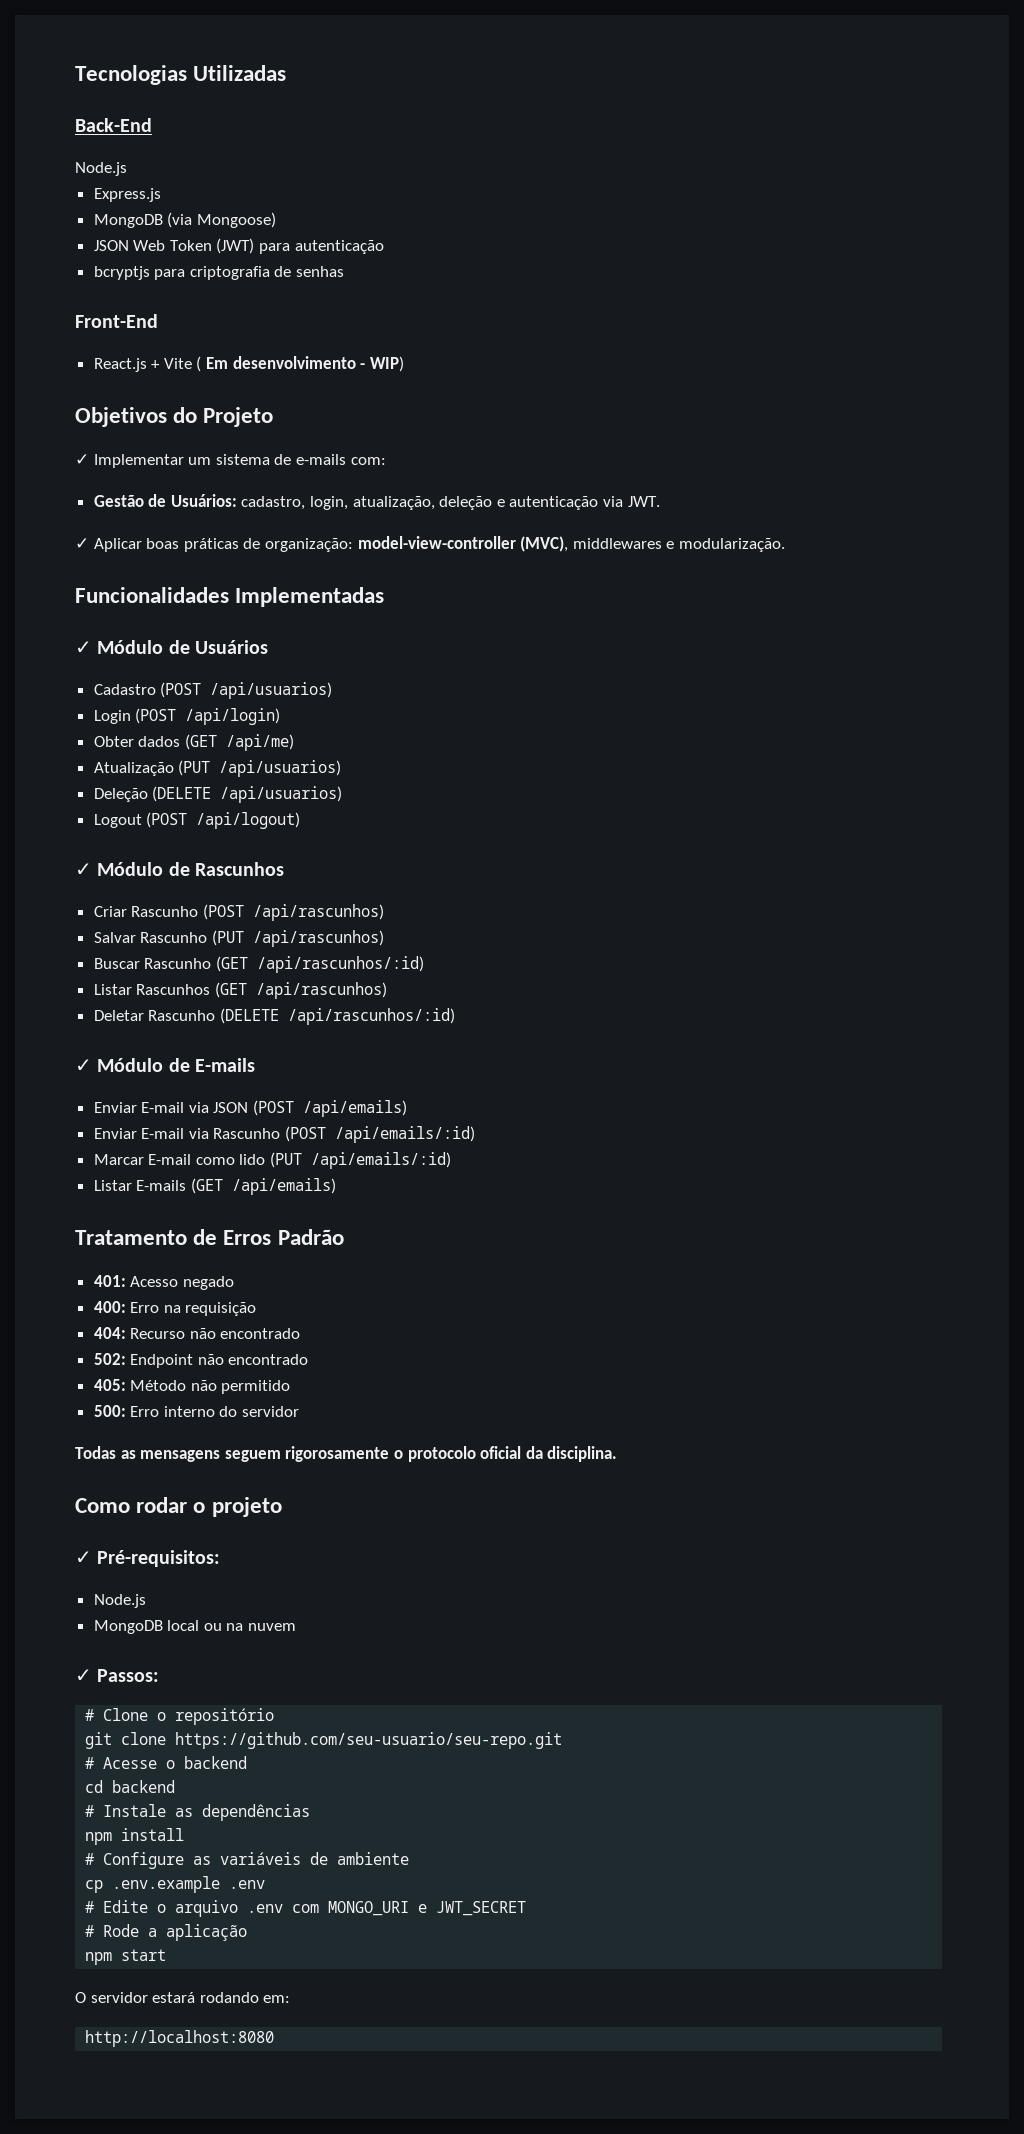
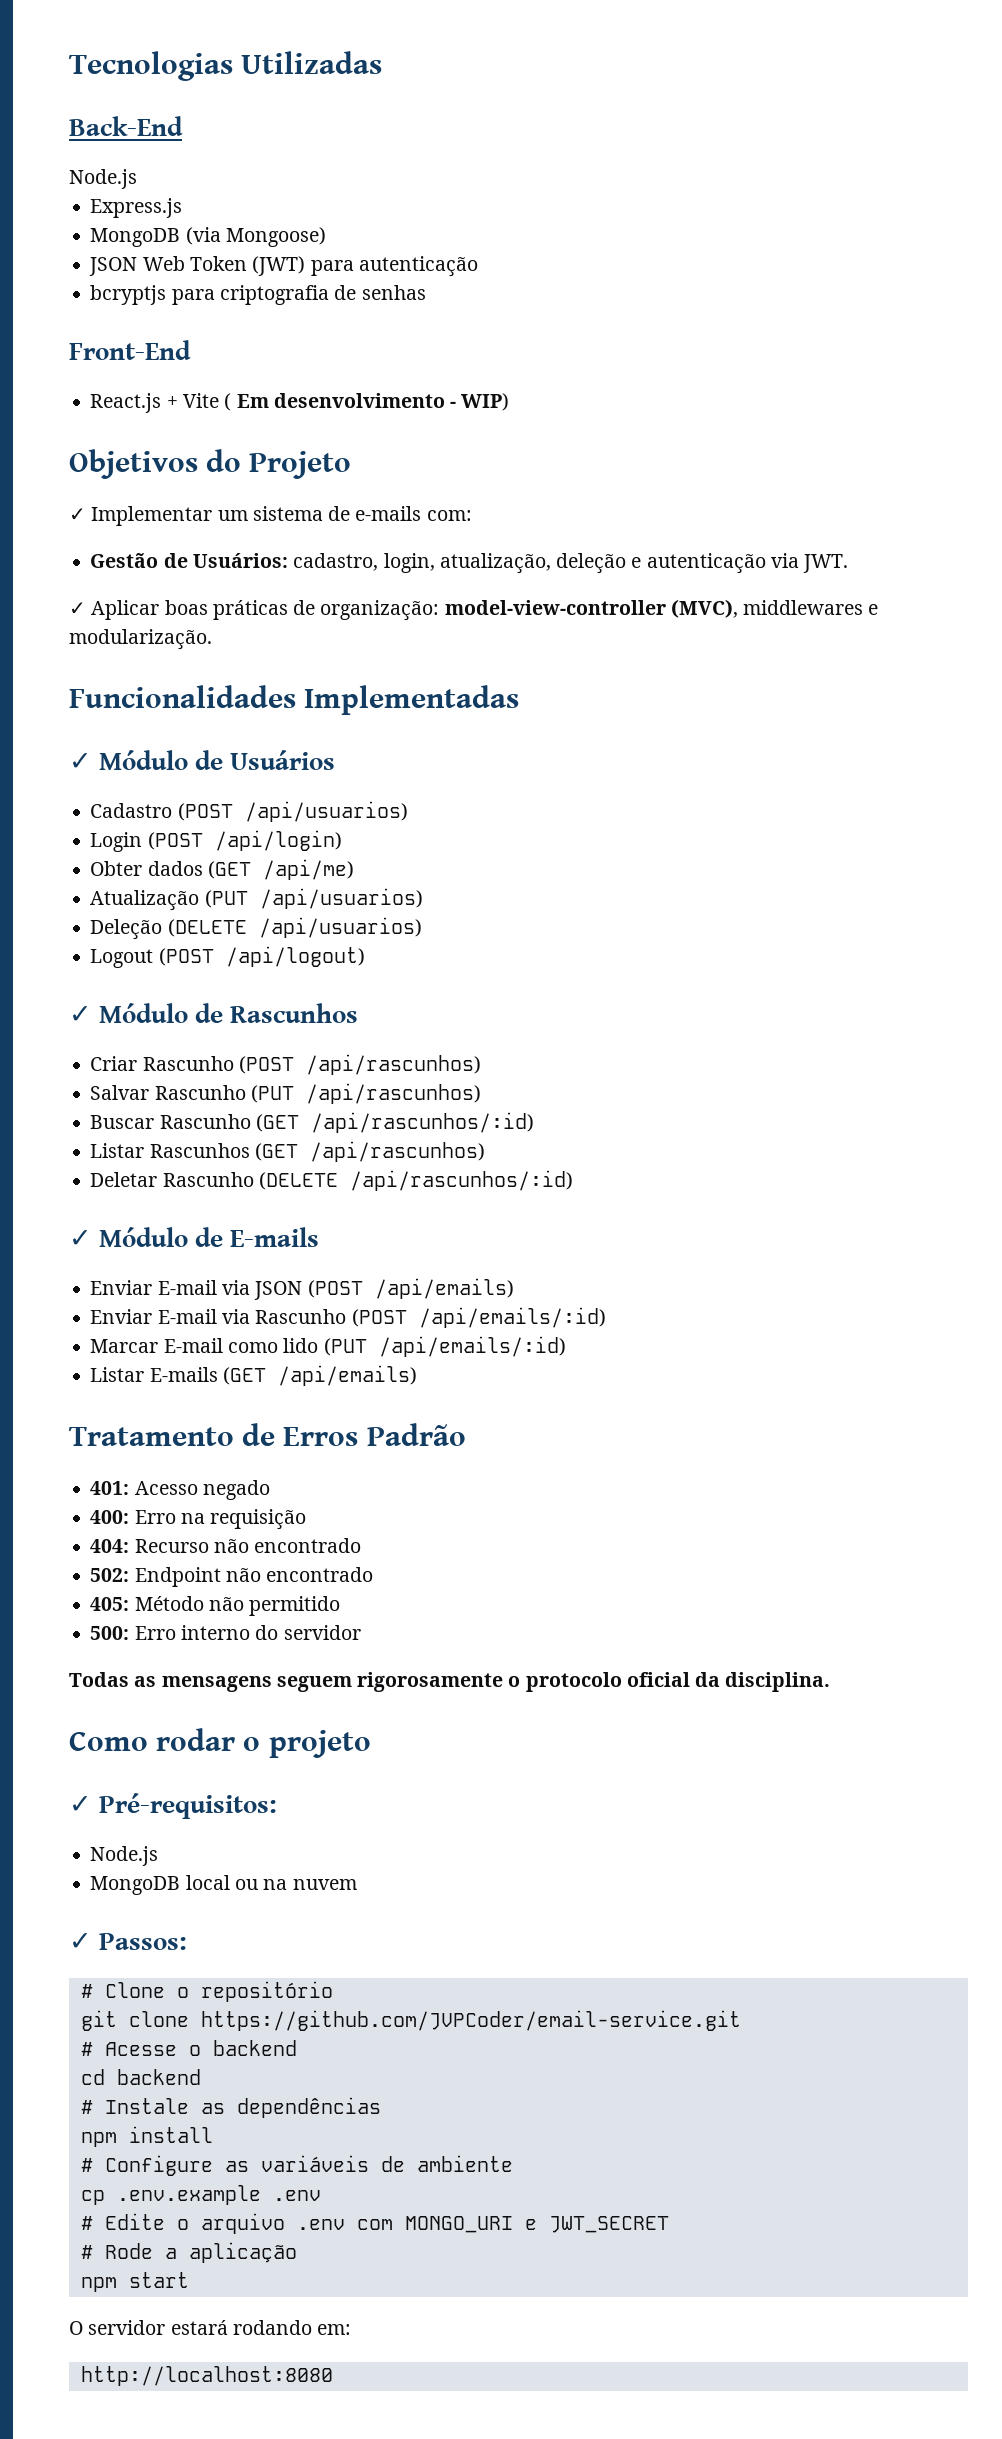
[175,1732,563,1749] https://github.com/seu-usuario/seu-repo.git -> [200,2010,741,2031] https://github.com/JVPCoder/email-service.git

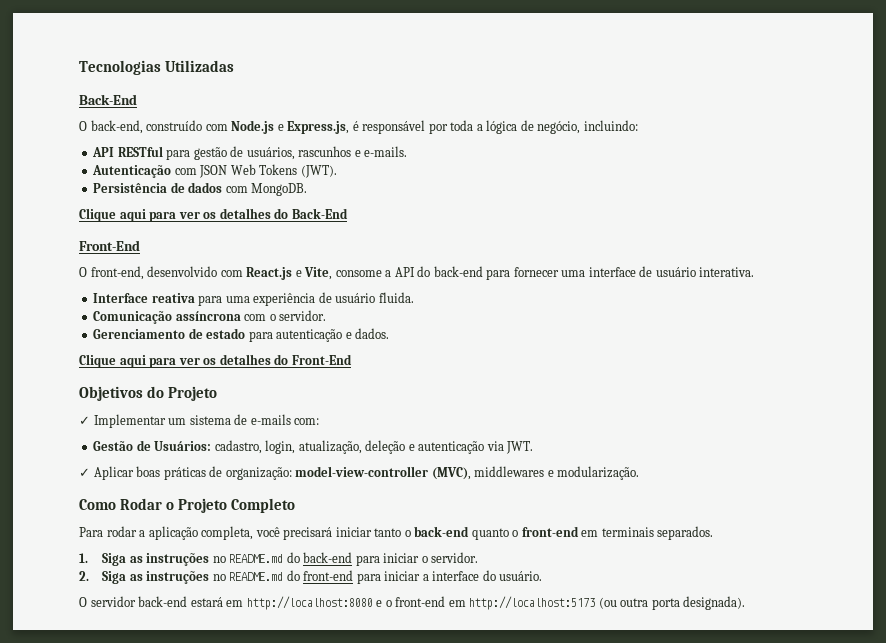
[69,169,137,189] [90,198,183,218] [90,227,326,247] [89,256,478,277] [90,285,426,305] [69,340,191,360] [90,393,510,413] Node.js // Express.js // MongoDB (via Mongoose) // JSON Web Token (JWT) para autenticação // bcryptjs para criptografia de senhas // Front-End // React.js + Vite ( Em desenvolvimento - WIP) -> [79,120,638,134] [92,146,408,160] [92,164,337,178] [93,182,308,196] [79,208,348,222] [79,240,140,251] [79,266,755,280] [93,292,414,306] [93,310,327,324] [93,328,390,342] [79,354,352,368] O back-end, construído com Node.js e Express.js, é responsável por toda a lógica de negócio, incluindo: // API RESTful para gestão de usuários, rascunhos e e-mails. // Autenticação com JSON Web Tokens (JWT). // Persistência de dados com MongoDB. // Clique aqui para ver os detalhes do Back-End // Front-End // O front-end, desenvolvido com React.js e Vite, consome a API do back-end para fornecer uma interface de usuário interativa. // Interface reativa para uma experiência de usuário fluida. // Comunicação assíncrona com o servidor. // Gerenciamento de estado para autenticação e dados. // Clique aqui para ver os detalhes do Front-End
[69,685,520,715] [69,750,336,770] [90,801,408,822] [90,830,342,852] [90,859,354,880] [90,888,423,911] [90,917,422,940] [90,946,365,968] [69,1003,359,1023] [90,1054,481,1075] [90,1083,481,1104] [90,1112,534,1133] [90,1141,485,1162] [90,1170,573,1191] [69,1227,320,1247] [90,1278,514,1300] [90,1307,606,1328] [90,1336,566,1357] [90,1365,417,1386] [69,1423,466,1446] [90,1480,270,1500] [90,1509,307,1530] [90,1538,362,1553] [90,1567,374,1587] [90,1596,341,1616] [90,1625,361,1640] [69,1672,831,1692] [69,1728,371,1758] [69,1793,278,1819] [90,1846,159,1866] [90,1875,357,1895] [69,1933,188,1950] [80,1981,333,2002] [80,2010,741,2031] [80,2040,297,2056] [80,2069,201,2085] [80,2097,381,2118] [80,2126,213,2147] [80,2155,513,2176] [80,2185,321,2205] [80,2213,669,2234] [80,2242,297,2263] [80,2272,189,2292] [69,2320,352,2335] [80,2366,333,2386] Funcionalidades Implementadas // ✓ Módulo de Usuários // Cadastro (POST /api/usuarios) // Login (POST /api/login) // Obter dados (GET /api/me) // Atualização (PUT /api/usuarios) // Deleção (DELETE /api/usuarios) // Logout (POST /api/logout) // ✓ Módulo de Rascunhos // Criar Rascunho (POST /api/rascunhos) // Salvar Rascunho (PUT /api/rascunhos) // Buscar Rascunho (GET /api/rascunhos/:id) // Listar Rascunhos (GET /api/rascunhos) // Deletar Rascunho (DELETE /api/rascunhos/:id) // ✓ Módulo de E-mails // Enviar E-mail via JSON (POST /api/emails) // Enviar E-mail via Rascunho (POST /api/emails/:id) // Marcar E-mail como lido (PUT /api/emails/:id) // Listar E-mails (GET /api/emails) // Tratamento de Erros Padrão // 401: Acesso negado // 400: Erro na requisição // 404: Recurso não encontrado // 502: Endpoint não encontrado // 405: Método não permitido // 500: Erro interno do servidor // Todas as mensagens seguem rigorosamente o protocolo oficial da disciplina. // Como rodar o projeto // ✓ Pré-requisitos: // Node.js // MongoDB local ou na nuvem // ✓ Passos: // # Clone o repositório // git clone https://github.com/JVPCoder/email-service.git // # Acesse o backend // cd backend // # Instale as dependências // npm install // # Configure as variáveis de ambiente // cp .env.example .env // # Edite o arquivo .env com MONGO_URI e JWT_SECRET // # Rode a aplicação // npm start // O servidor estará rodando em: // http://localhost:8080 -> [79,498,296,513] [79,526,714,540] [79,552,479,566] [79,570,543,584] [79,596,746,610] Como Rodar o Projeto Completo // Para rodar a aplicação completa, você precisará iniciar tanto o back-end quanto o front-end em terminais separados. // 1. Siga as instruções no README.md do back-end para iniciar o servidor. // 2. Siga as instruções no README.md do front-end para iniciar a interface do usuário. // O servidor back-end estará em http://localhost:8080 e o front-end em http://localhost:5173 (ou outra porta designada).

